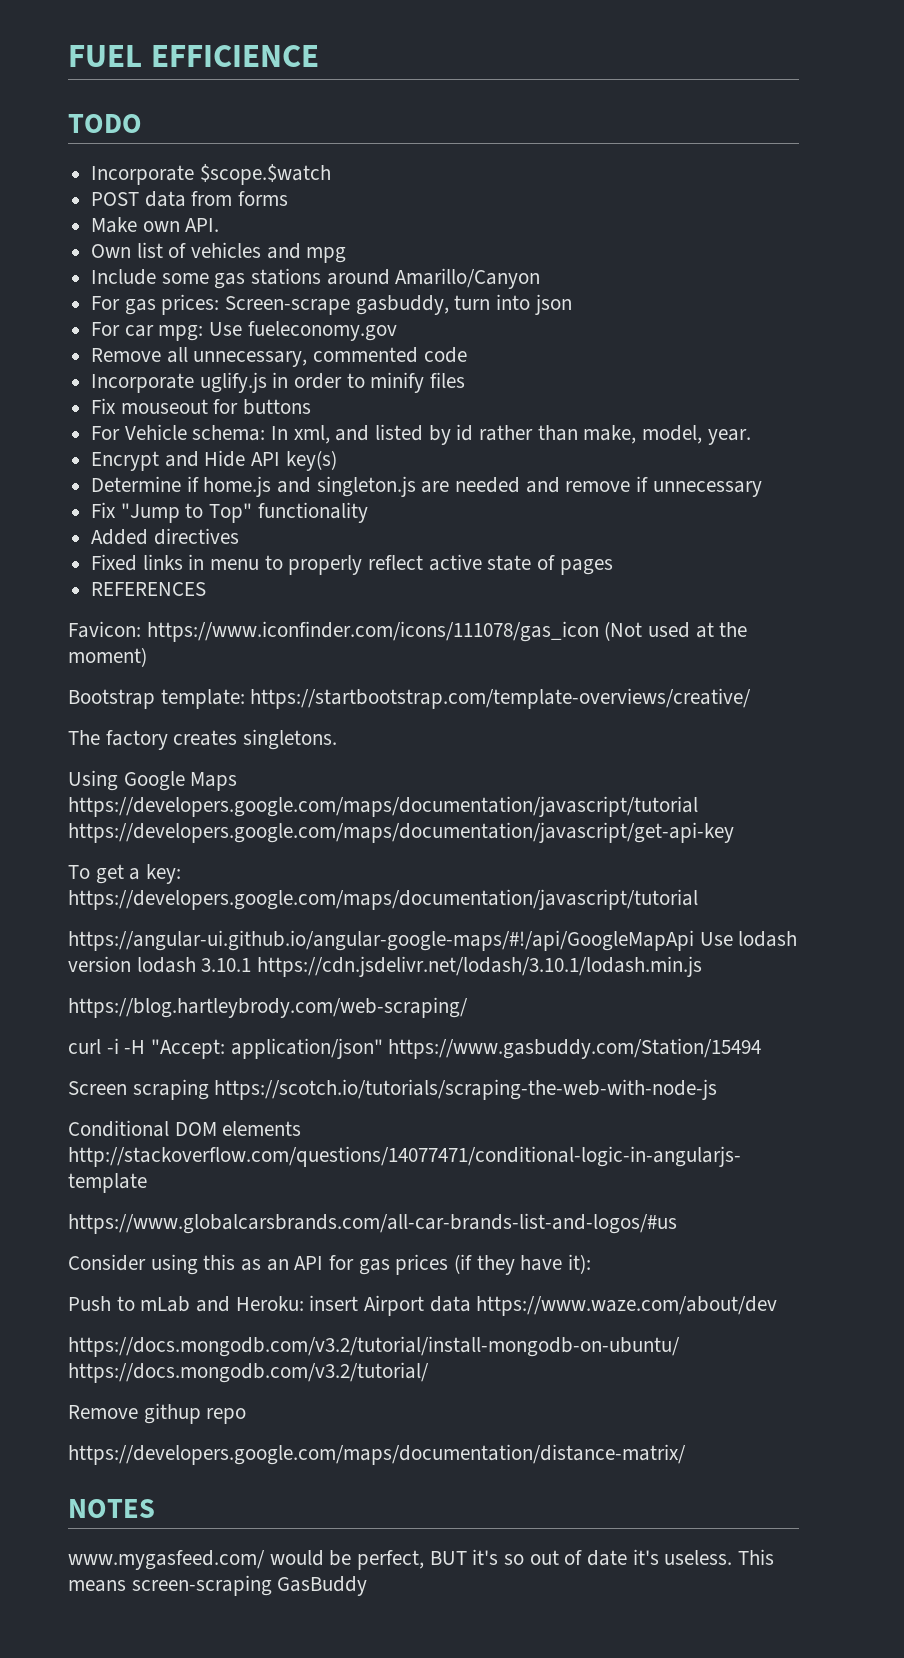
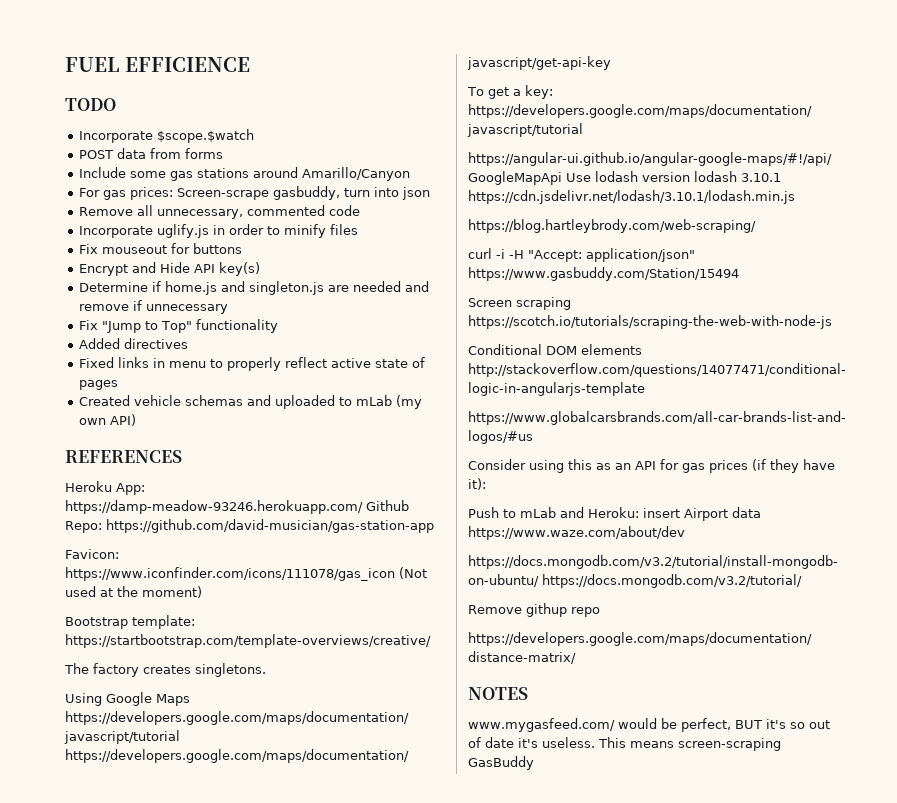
[91,217,220,233] [91,242,347,263] // Make own API. // Own list of vehicles and mpg -> (223, 153) none
[91,321,397,341] // For car mpg: Use fueleconomy.gov -> (430, 193) none
[91,424,751,445] // For Vehicle schema: In xml, and listed by id rather than make, model, year. -> (242, 248) none
[91,582,207,596] REFERENCES -> [78,395,422,409] [78,414,136,426] [65,450,182,463] [65,481,145,495] [65,500,409,514] [65,519,434,533] Created vehicle schemas and uploaded to mLab (my own API) // REFERENCES // Heroku App: https://damp-meadow-93246.herokuapp.com/ Github Repo: https://github.com/david-musician/gas-station-app

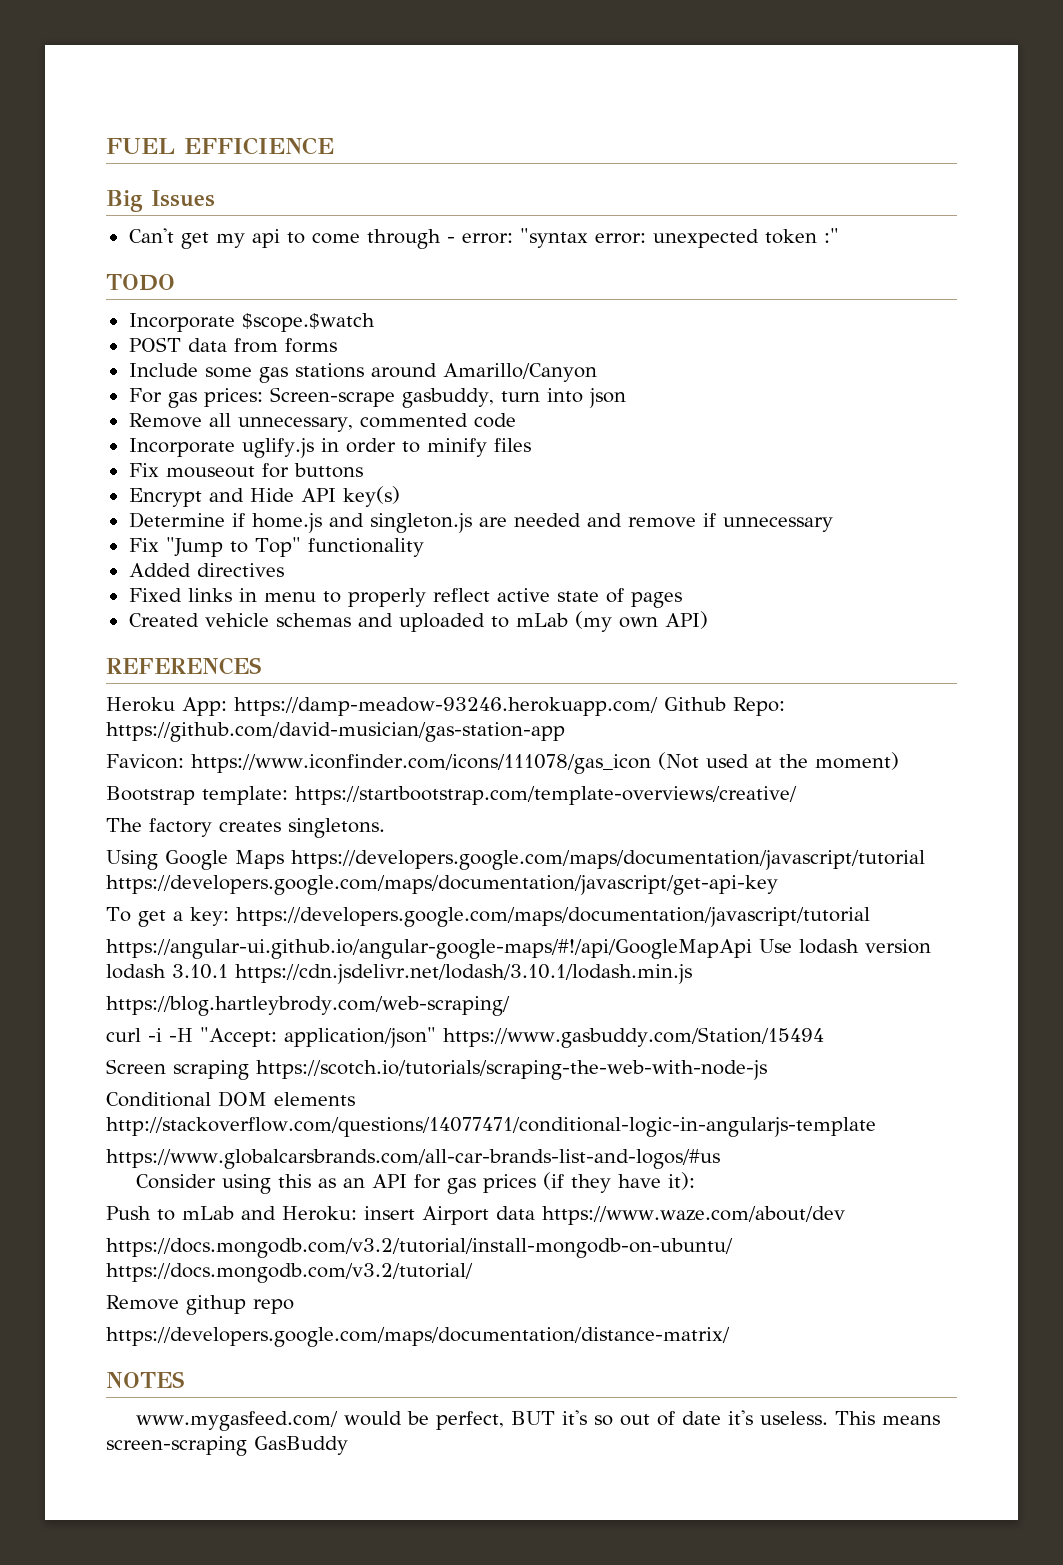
(251, 64) none -> [106,190,215,212] [128,228,839,249] // Big Issues // Can't get my api to come through - error: "syntax error: unexpected token :"

